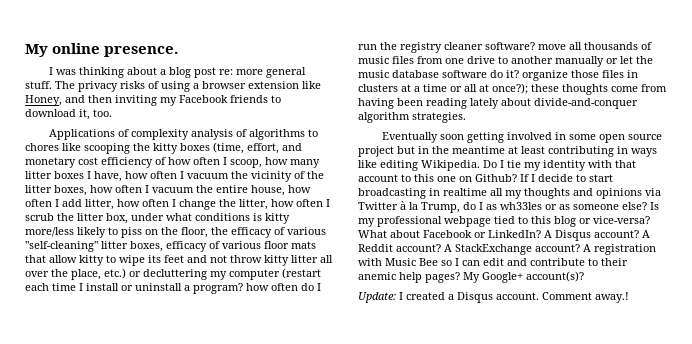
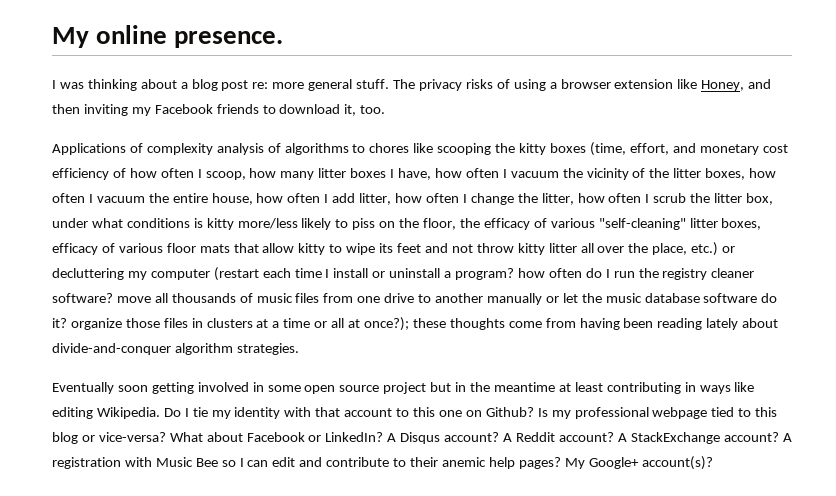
[520,174,613,182] [358,188,661,199] [358,201,647,213] If I decide to start broadcasting in realtime all my thoughts and opinions via Twitter à la Trump, do I as wh33les or as someone else? -> (534, 412) none
[358,292,629,303] // Update: I created a Disqus account. Comment away.! -> (713, 463) none

